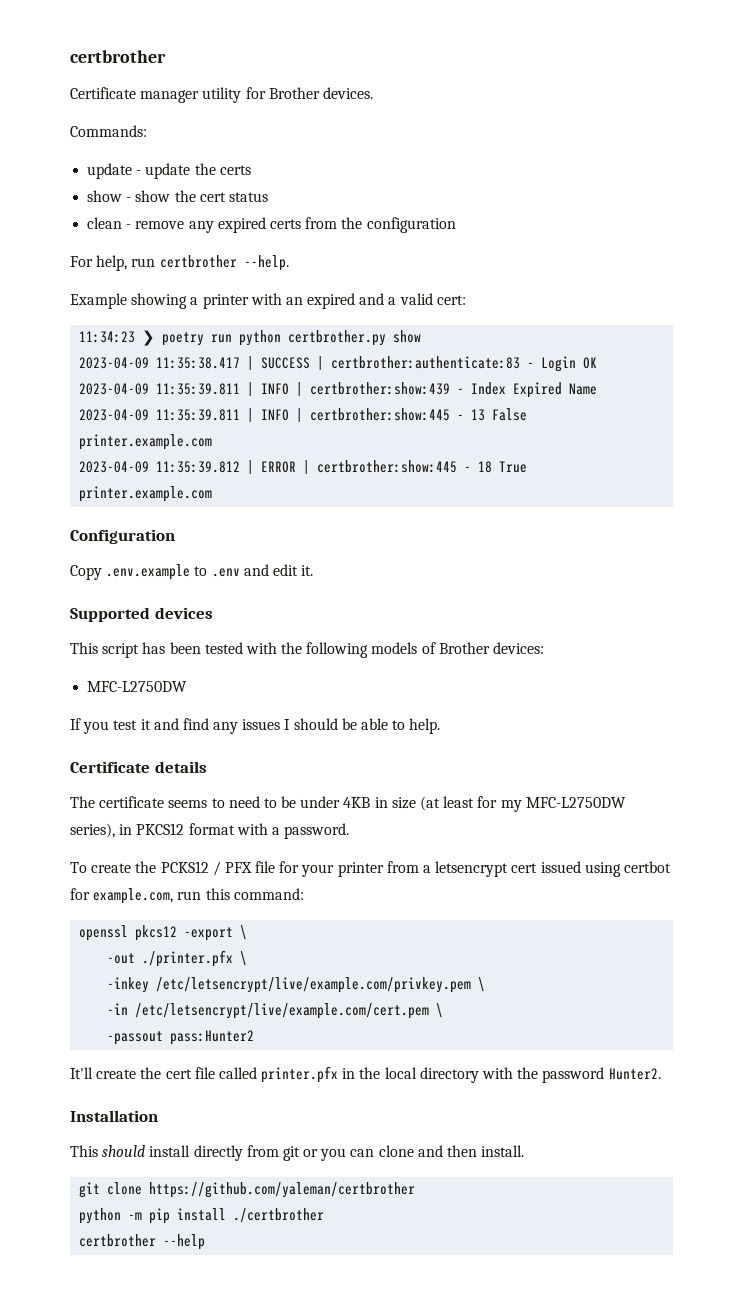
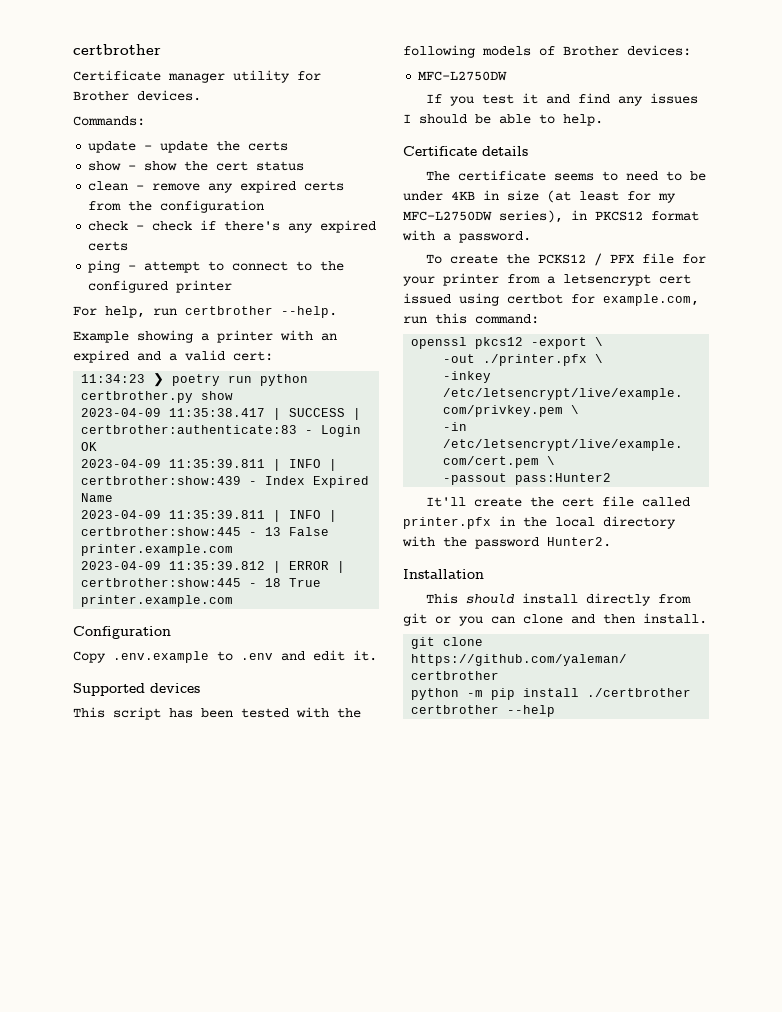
(456, 225) none -> [88,220,377,233] [88,241,129,251] [88,260,345,273] [88,280,233,293] // check - check if there's any expired certs // ping - attempt to connect to the configured printer

